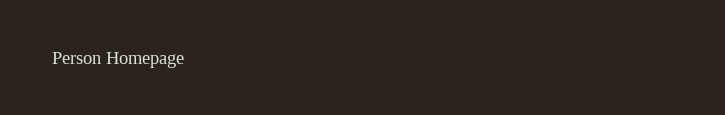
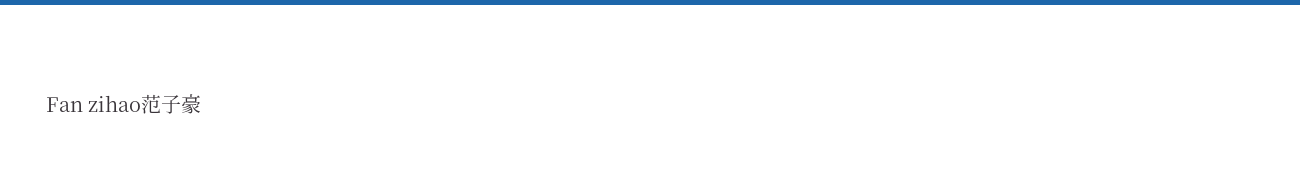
[52,52,184,68] Person Homepage -> [46,94,202,114] Fan zihao范子豪

